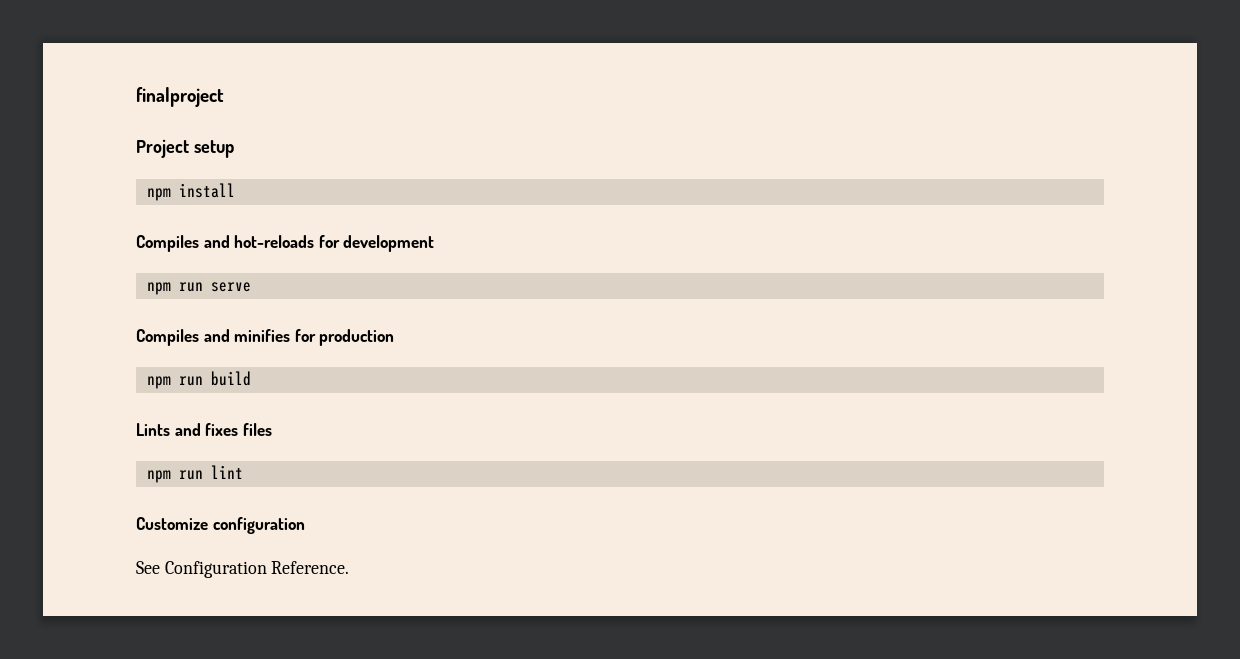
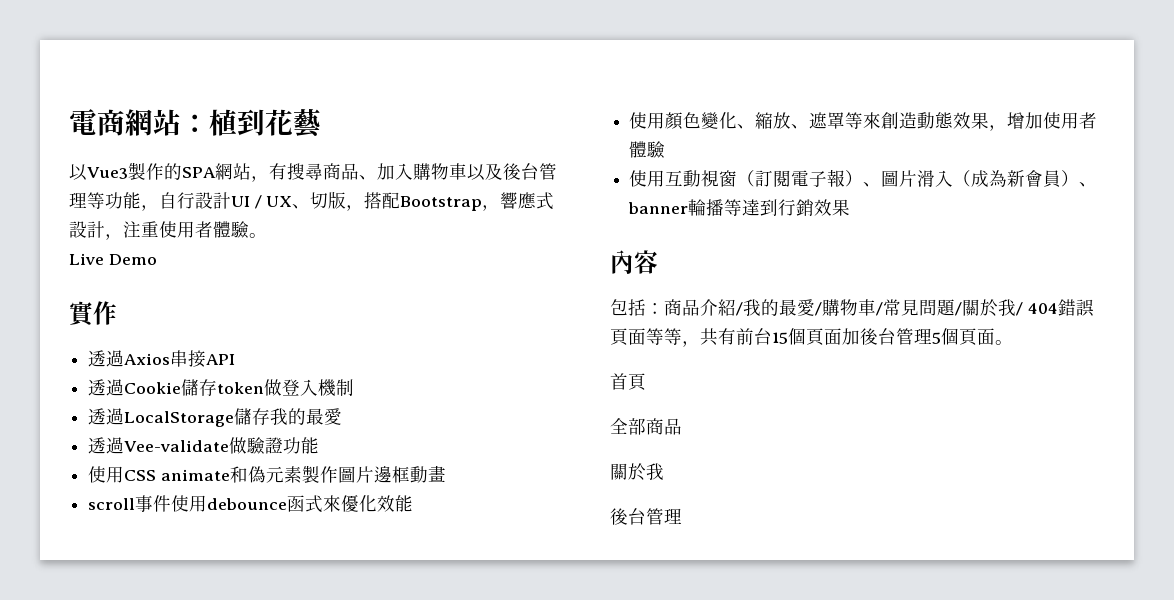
[136,87,224,107] [136,139,234,158] [146,183,235,201] [136,235,435,252] [146,282,251,295] [136,329,395,346] [146,371,251,389] [136,423,272,436] [146,465,243,483] [136,517,305,534] [136,561,350,578] finalproject // Project setup // npm install // Compiles and hot-reloads for development // npm run serve // Compiles and minifies for production // npm run build // Lints and fixes files // npm run lint // Customize configuration // See Configuration Reference. -> [69,109,321,137] [69,162,557,182] [69,191,555,211] [69,221,267,240] [69,253,157,265] [69,301,117,327] [88,350,236,368] [88,379,355,396] [88,408,343,427] [88,437,320,455] [88,465,446,483] [88,495,414,513] [629,112,1098,131] [629,141,666,159] [629,169,1098,187] [628,199,851,216] [610,250,658,274] [610,299,1094,317] [610,328,1013,347] [610,373,647,391] [610,418,682,435] [610,463,664,481] [610,508,682,525] 電商網站：植到花藝 // 以Vue3製作的SPA網站，有搜尋商品、加入購物車以及後台管理等功能，自行設計UI / UX、切版，搭配Bootstrap，響應式設計，注重使用者體驗。 // Live Demo // 實作 // 透過Axios串接API // 透過Cookie儲存token做登入機制 // 透過LocalStorage儲存我的最愛 // 透過Vee-validate做驗證功能 // 使用CSS animate和偽元素製作圖片邊框動畫 // scroll事件使用debounce函式來優化效能 // 使用顏色變化、縮放、遮罩等來創造動態效果，增加使用者體驗 // 使用互動視窗（訂閱電子報）、圖片滑入（成為新會員）、banner輪播等達到行銷效果 // 內容 // 包括：商品介紹/我的最愛/購物車/常見問題/關於我/ 404錯誤頁面等等，共有前台15個頁面加後台管理5個頁面。 // 首頁 // 全部商品 // 關於我 // 後台管理

